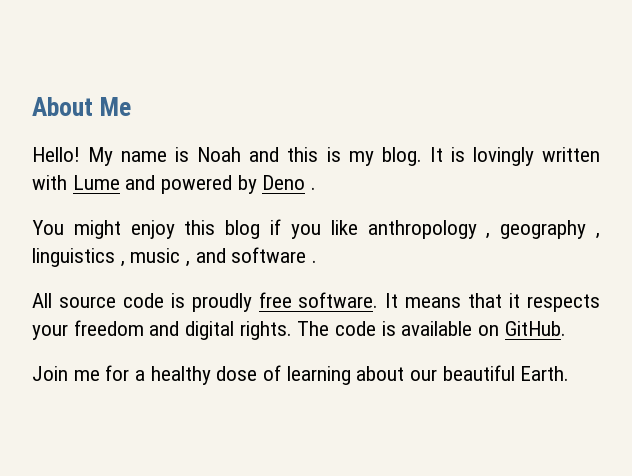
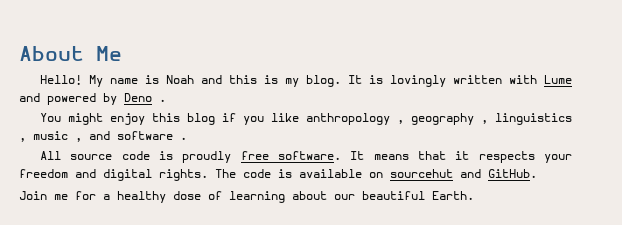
(500, 330) none -> [390,169,481,178] sourcehut and

